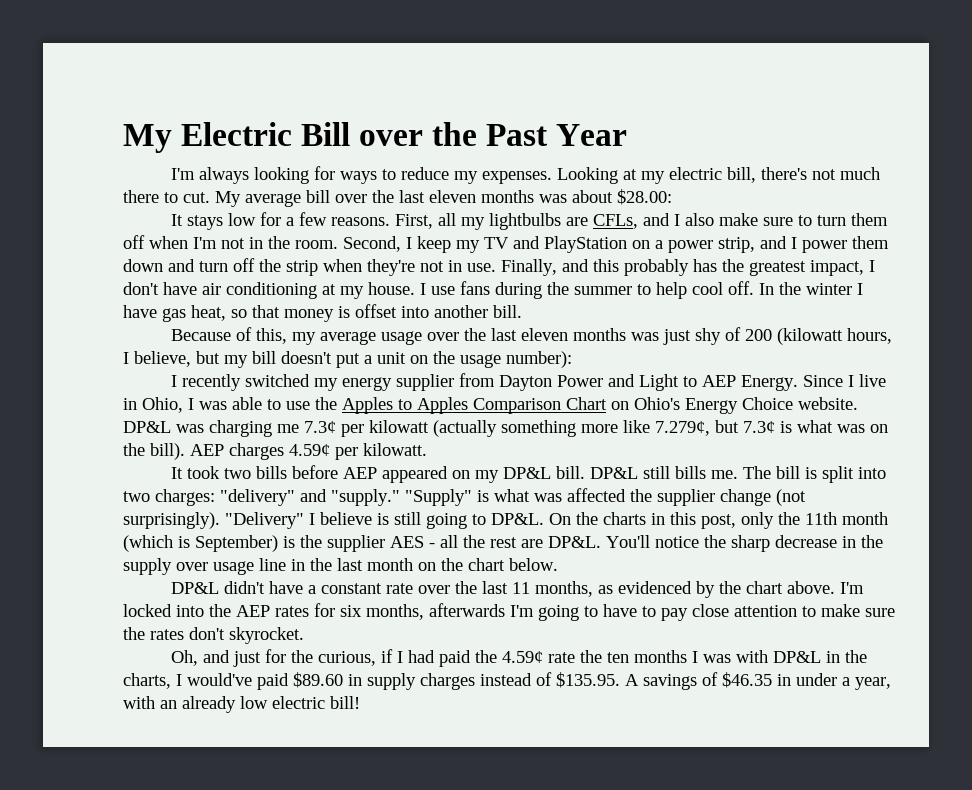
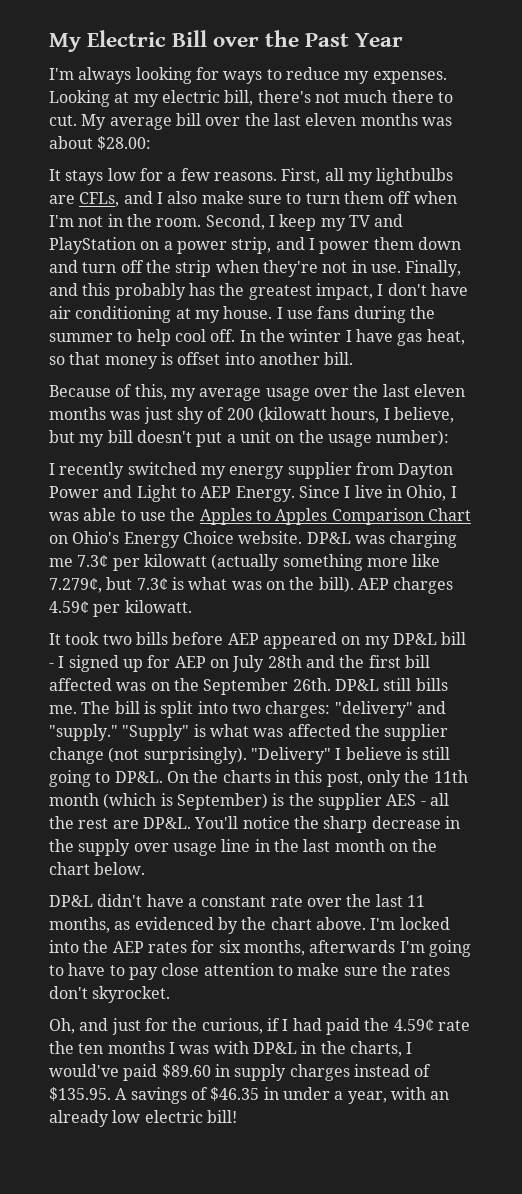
[555,466,585,479] bill. -> [441,632,467,645] [49,655,430,672] [49,678,331,695] bill - I signed up for AEP on July 28th and the first bill affected was on the September 26th.

